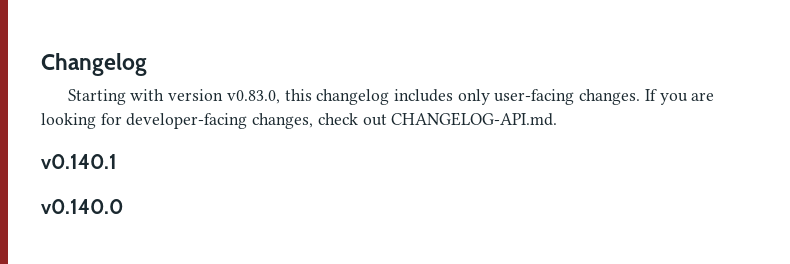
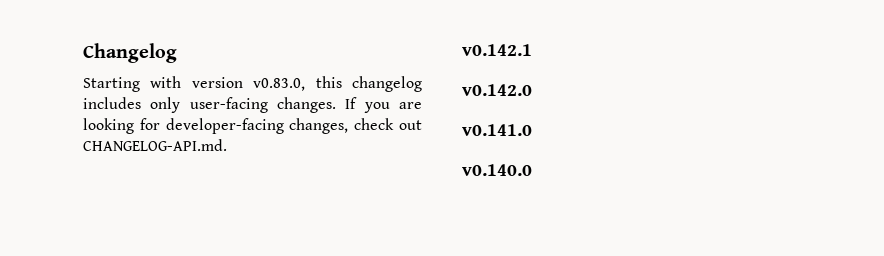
[41,154,117,169] v0.140.1 -> [462,44,532,56] [462,84,532,96] [462,124,532,136] v0.142.1 // v0.142.0 // v0.141.0

